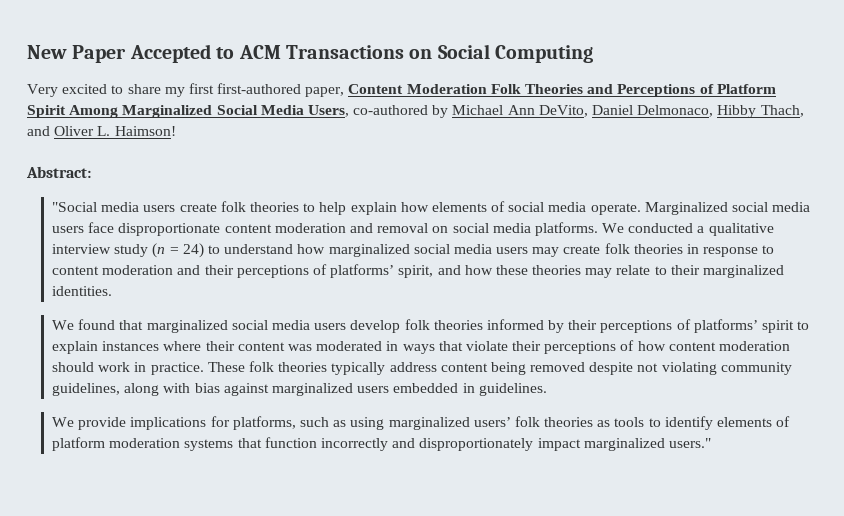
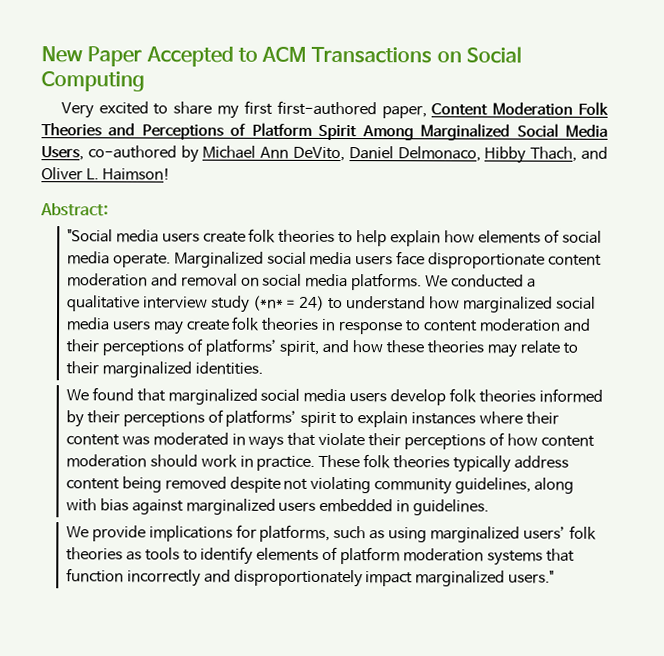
[152,243,166,258] (n -> [252,295,284,311] (*n*

